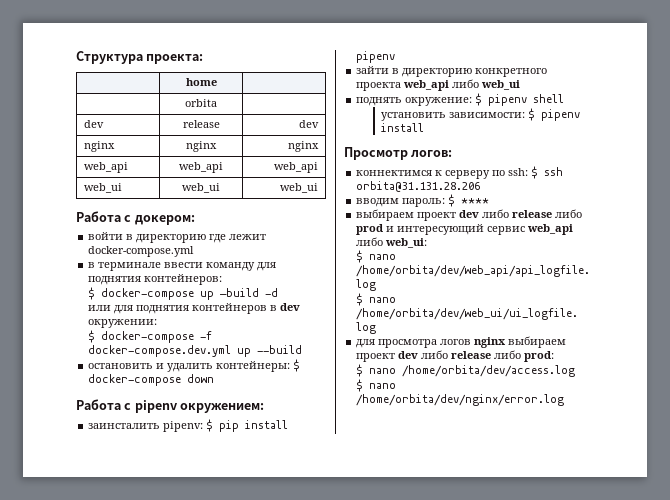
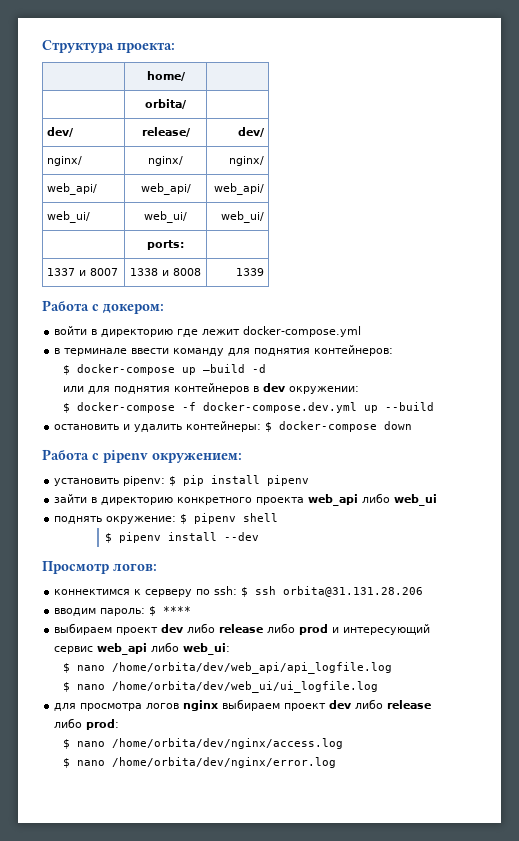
[185,78,217,86] [185,99,217,107] [84,120,105,128] [182,120,220,128] [298,120,319,128] [84,141,116,152] [186,141,217,152] [287,141,319,152] [84,162,129,173] [179,162,223,173] [273,162,318,173] [84,183,123,193] [182,183,220,193] [279,183,318,193] home | // | orbita | // dev | release | dev // nginx | nginx | nginx // web_api | web_api | web_api // web_ui | web_ui | web_ui -> [146,71,186,81] [145,99,187,109] [47,127,75,137] [141,127,191,137] [237,127,265,137] [47,156,83,166] [148,156,183,166] [228,156,264,166] [47,183,98,195] [140,183,191,195] [213,183,264,195] [47,211,91,223] [144,211,187,223] [220,211,264,223] [147,240,184,250] [47,268,119,276] [130,268,201,276] [235,268,264,276] home/ | // | orbita/ | // dev/ | release/ | dev/ // nginx/ | nginx/ | nginx/ // web_api/ | web_api/ | web_api/ // web_ui/ | web_ui/ | web_ui/ // | ports: | // 1337 и 8007 | 1338 и 8008 | 1339
[88,423,161,429] заинсталить -> [54,478,120,486] установить
[381,112,526,121] установить зависимости: -> (279, 517) none
(425, 127) none -> [223,532,259,541] --dev
[402,365,576,377] /home/orbita/dev/access.log -> [111,738,343,749] /home/orbita/dev/nginx/access.log

